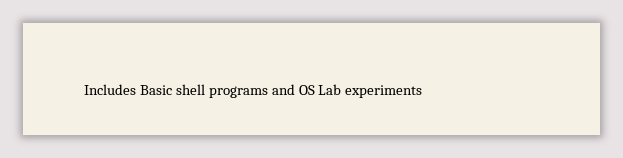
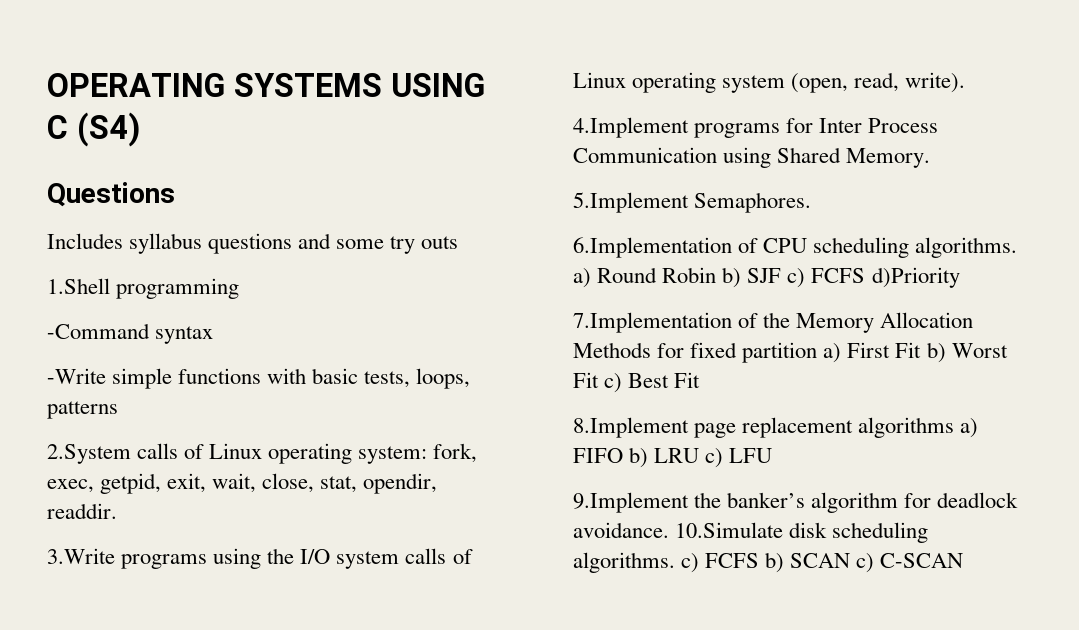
[84,84,423,98] Includes Basic shell programs and OS Lab experiments -> [47,73,485,97] [47,112,140,147] [47,182,175,207] [47,233,459,254] [47,278,240,299] [47,323,214,344] [47,368,471,389] [47,401,118,419] [47,443,478,464] [47,473,438,494] [47,503,117,519] [47,548,473,569] [573,72,966,93] [573,117,939,138] [573,147,931,168] [573,192,812,213] [573,237,1018,258] [573,267,960,288] [573,312,974,333] [573,342,1008,363] [573,372,701,393] [573,417,979,438] [573,447,773,468] [573,492,1019,513] [573,522,929,543] [573,552,964,573] OPERATING SYSTEMS USING C (S4) // Questions // Includes syllabus questions and some try outs // 1.Shell programming // -Command syntax // -Write simple functions with basic tests, loops, patterns // 2.System calls of Linux operating system: fork, exec, getpid, exit, wait, close, stat, opendir, readdir. // 3.Write programs using the I/O system calls of Linux operating system (open, read, write). // 4.Implement programs for Inter Process Communication using Shared Memory. // 5.Implement Semaphores. // 6.Implementation of CPU scheduling algorithms. a) Round Robin b) SJF c) FCFS d)Priority // 7.Implementation of the Memory Allocation Methods for fixed partition a) First Fit b) Worst Fit c) Best Fit // 8.Implement page replacement algorithms a) FIFO b) LRU c) LFU // 9.Implement the banker’s algorithm for deadlock avoidance. 10.Simulate disk scheduling algorithms. c) FCFS b) SCAN c) C-SCAN

